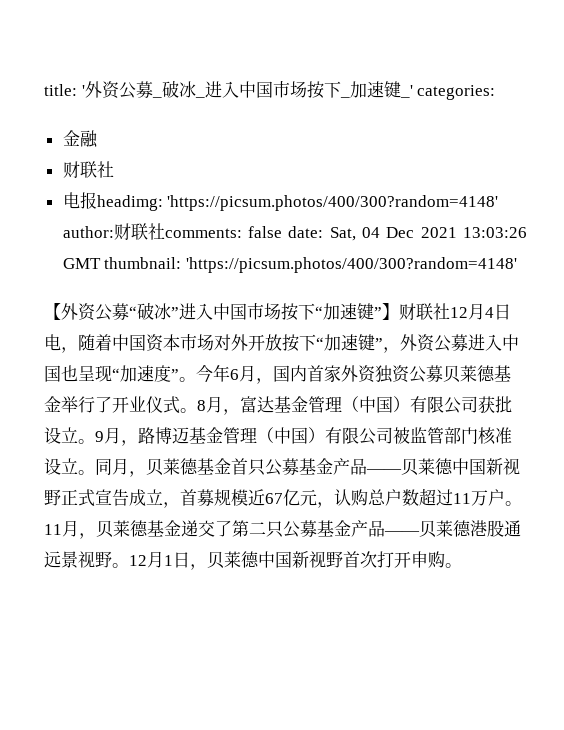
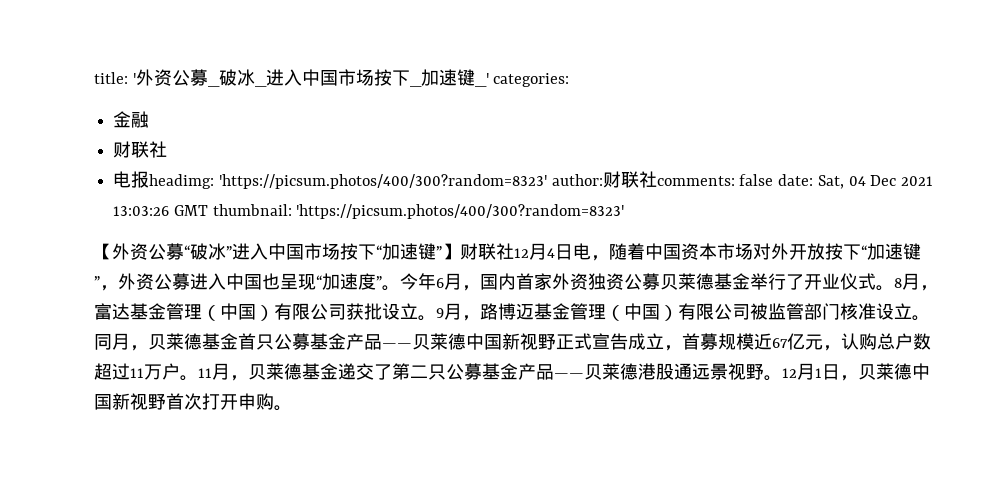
[167,195,499,211] 'https://picsum.photos/400/300?random=4148' -> [218,174,547,189] 'https://picsum.photos/400/300?random=8323'
[185,257,517,273] 'https://picsum.photos/400/300?random=4148' -> [296,204,625,219] 'https://picsum.photos/400/300?random=8323'

